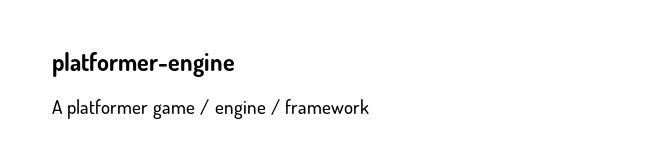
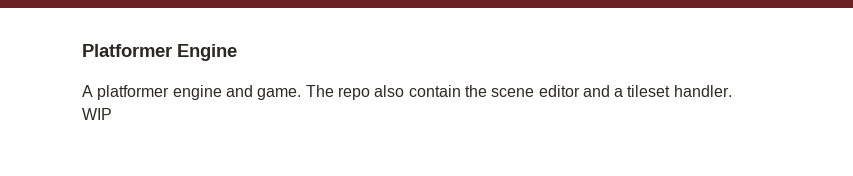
[52,52,235,77] platformer-engine -> [82,44,237,61] Platformer Engine
[153,99,369,119] game / engine / framework -> [172,85,732,100] [82,108,112,120] engine and game. The repo also contain the scene editor and a tileset handler. // WIP

